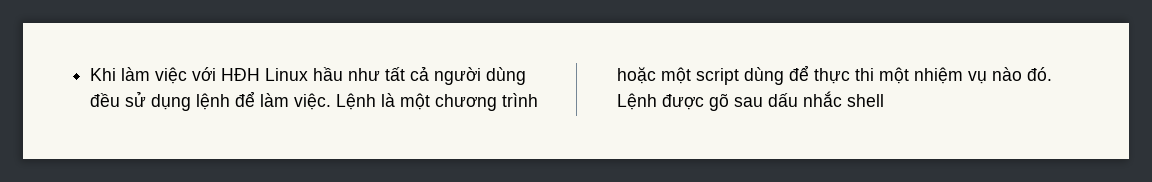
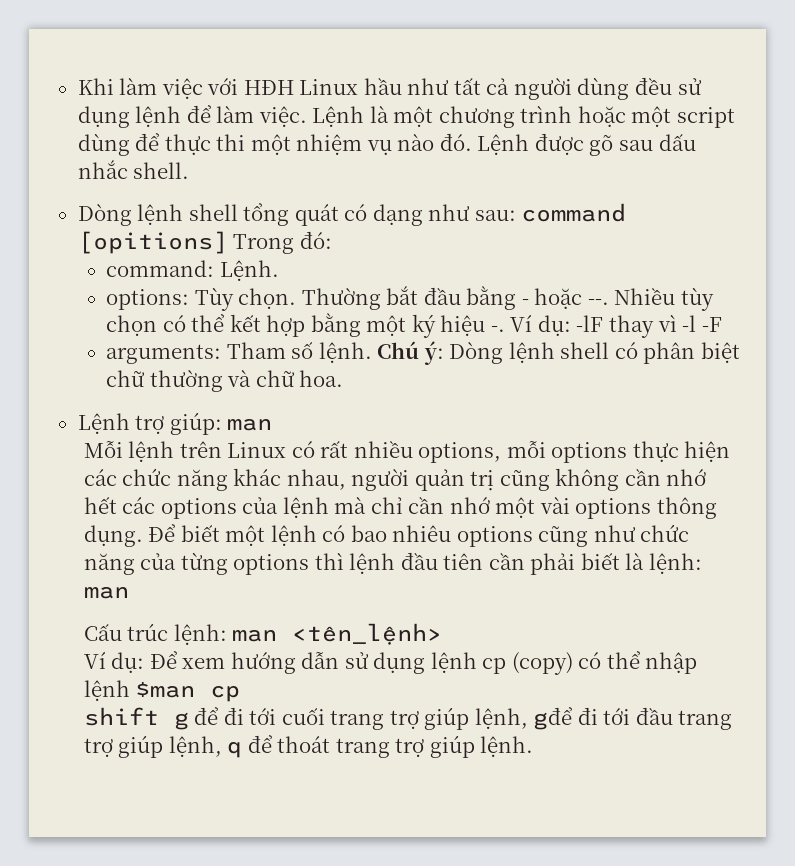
[847,94,885,107] shell -> [133,162,190,179] [77,203,627,226] [77,231,332,254] [106,260,279,281] [106,286,714,311] [106,313,722,338] [106,341,740,365] [106,370,344,392] [77,412,273,435] [83,440,731,463] [83,468,707,491] [83,497,717,519] [83,524,690,547] [83,552,702,575] [83,586,129,599] [83,623,443,645] [83,651,698,675] [83,680,241,702] [83,707,733,730] [83,735,534,758] shell. // Dòng lệnh shell tổng quát có dạng như sau: command [opitions] Trong đó: // command: Lệnh. // options: Tùy chọn. Thường bắt đầu bằng - hoặc --. Nhiều tùy chọn có thể kết hợp bằng một ký hiệu -. Ví dụ: -lF thay vì -l -F // arguments: Tham số lệnh. Chú ý: Dòng lệnh shell có phân biệt chữ thường và chữ hoa. // Lệnh trợ giúp: man // Mỗi lệnh trên Linux có rất nhiều options, mỗi options thực hiện các chức năng khác nhau, người quản trị cũng không cần nhớ hết các options của lệnh mà chỉ cần nhớ một vài options thông dụng. Để biết một lệnh có bao nhiêu options cũng như chức năng của từng options thì lệnh đầu tiên cần phải biết là lệnh: man // Cấu trúc lệnh: man <tên_lệnh> // Ví dụ: Để xem hướng dẫn sử dụng lệnh cp (copy) có thể nhập lệnh $man cp // shift g để đi tới cuối trang trợ giúp lệnh, gđể đi tới đầu trang trợ giúp lệnh, q để thoát trang trợ giúp lệnh.

